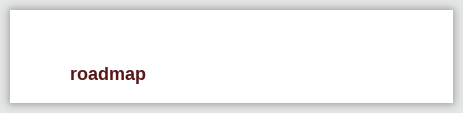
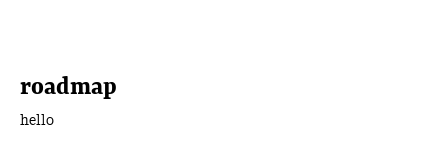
(146, 75) none -> [20,114,54,125] // hello

